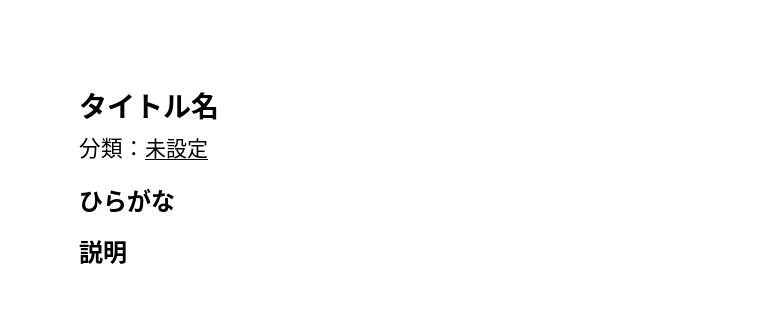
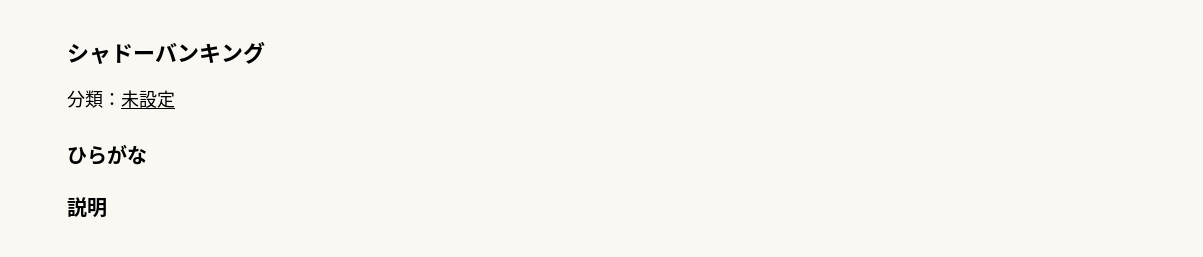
[79,92,219,120] タイトル名 -> [67,41,265,64] シャドーバンキング

